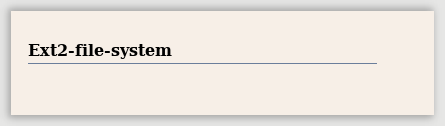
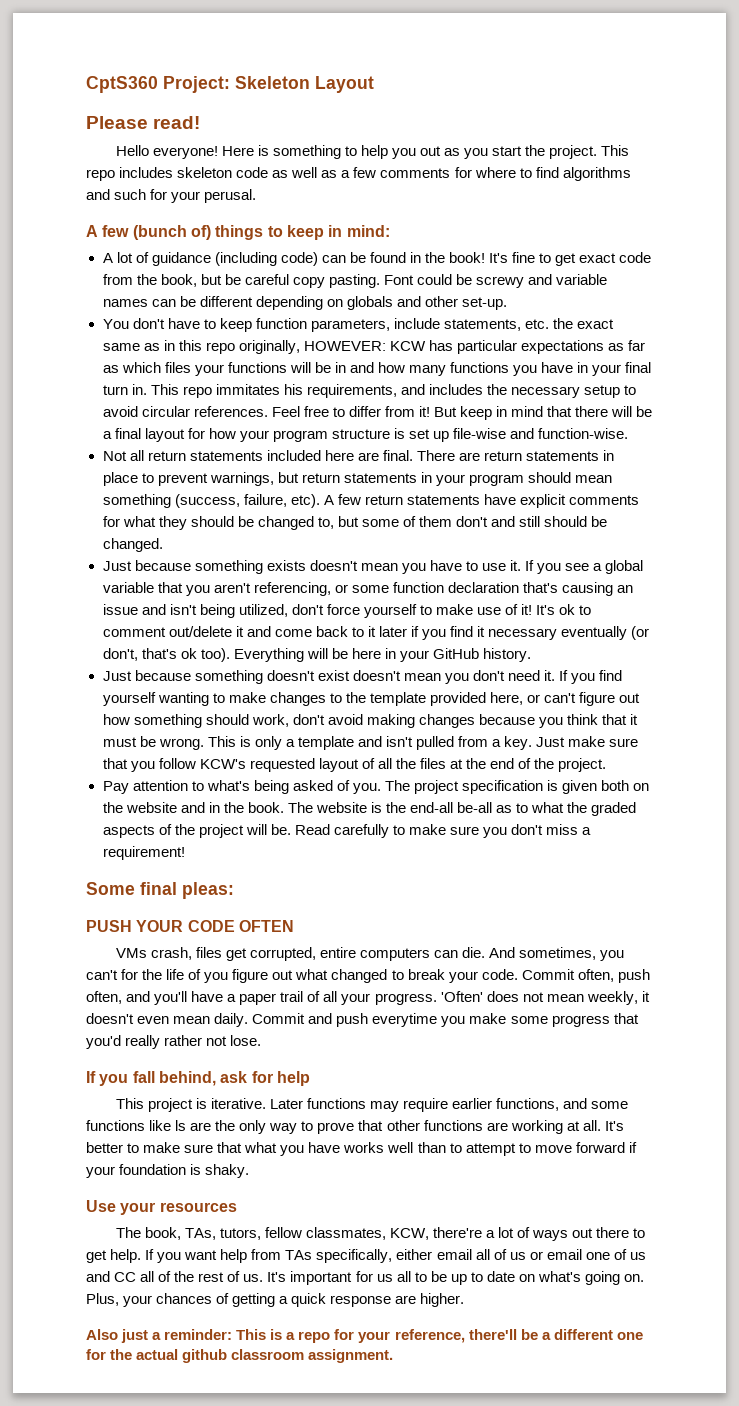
[28,44,172,59] Ext2-file-system -> [86,76,374,93] [86,116,201,129] [115,145,630,159] [86,167,631,181] [86,189,257,203] [86,225,390,240] [102,252,652,266] [102,274,608,288] [102,296,507,310] [102,318,615,332] [102,340,646,354] [102,362,652,376] [102,384,637,398] [102,406,653,420] [102,428,629,442] [102,450,615,461] [102,472,613,486] [102,494,640,508] [102,516,608,530] [102,538,163,552] [102,560,644,574] [102,582,634,596] [102,604,592,618] [102,626,650,640] [102,648,532,662] [102,670,623,684] [102,692,641,706] [102,714,639,728] [102,736,639,750] [102,758,607,772] [102,780,650,794] [102,802,637,816] [102,824,592,838] [102,846,185,860] [86,882,234,899] [86,920,294,932] [115,947,625,961] [86,969,650,983] [86,991,650,1005] [86,1013,639,1027] [86,1035,262,1049] [86,1071,310,1086] [115,1098,629,1112] [86,1120,624,1134] [86,1142,637,1156] [86,1164,250,1178] [86,1200,237,1215] [115,1227,646,1241] [86,1249,646,1263] [86,1271,645,1285] [86,1293,465,1307] [86,1329,643,1343] [86,1349,394,1363] CptS360 Project: Skeleton Layout // Please read! // Hello everyone! Here is something to help you out as you start the project. This repo includes skeleton code as well as a few comments for where to find algorithms and such for your perusal. // A few (bunch of) things to keep in mind: // A lot of guidance (including code) can be found in the book! It's fine to get exact code from the book, but be careful copy pasting. Font could be screwy and variable names can be different depending on globals and other set-up. // You don't have to keep function parameters, include statements, etc. the exact same as in this repo originally, HOWEVER: KCW has particular expectations as far as which files your functions will be in and how many functions you have in your final turn in. This repo immitates his requirements, and includes the necessary setup to avoid circular references. Feel free to differ from it! But keep in mind that there will be a final layout for how your program structure is set up file-wise and function-wise. // Not all return statements included here are final. There are return statements in place to prevent warnings, but return statements in your program should mean something (success, failure, etc). A few return statements have explicit comments for what they should be changed to, but some of them don't and still should be changed. // Just because something exists doesn't mean you have to use it. If you see a global variable that you aren't referencing, or some function declaration that's causing an issue and isn't being utilized, don't force yourself to make use of it! It's ok to comment out/delete it and come back to it later if you find it necessary eventually (or don't, that's ok too). Everything will be here in your GitHub history. // Just because something doesn't exist doesn't mean you don't need it. If you find yourself wanting to make changes to the template provided here, or can't figure out how something should work, don't avoid making changes because you think that it must be wrong. This is only a template and isn't pulled from a key. Just make sure that you follow KCW's requested layout of all the files at the end of the project. // Pay attention to what's being asked of you. The project specification is given both on the website and in the book. The website is the end-all be-all as to what the graded aspects of the project will be. Read carefully to make sure you don't miss a requirement! // Some final pleas: // PUSH YOUR CODE OFTEN // VMs crash, files get corrupted, entire computers can die. And sometimes, you can't for the life of you figure out what changed to break your code. Commit often, push often, and you'll have a paper trail of all your progress. 'Often' does not mean weekly, it doesn't even mean daily. Commit and push everytime you make some progress that you'd really rather not lose. // If you fall behind, ask for help // This project is iterative. Later functions may require earlier functions, and some functions like ls are the only way to prove that other functions are working at all. It's better to make sure that what you have works well than to attempt to move forward if your foundation is shaky. // Use your resources // The book, TAs, tutors, fellow classmates, KCW, there're a lot of ways out there to get help. If you want help from TAs specifically, either email all of us or email one of us and CC all of the rest of us. It's important for us all to be up to date on what's going on. Plus, your chances of getting a quick response are higher. // Also just a reminder: This is a repo for your reference, there'll be a different one for the actual github classroom assignment.

